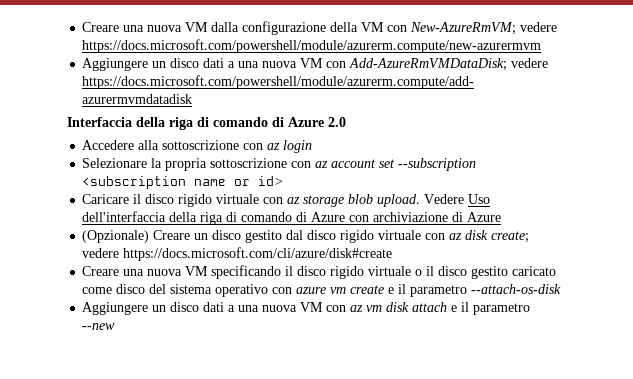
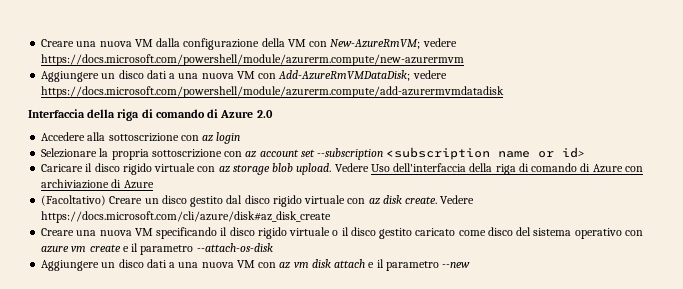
[82,230,150,243] (Opzionale) -> [41,195,107,206] (Facoltativo)
[491,231,530,243] [82,247,393,261] create; vedere https://docs.microsoft.com/cli/azure/disk#create -> [405,195,475,204] [41,211,332,223] create. Vedere https://docs.microsoft.com/cli/azure/disk#az_disk_create

